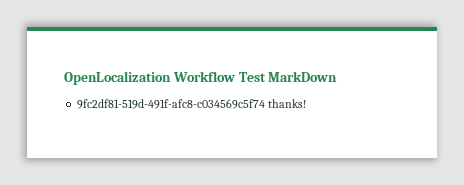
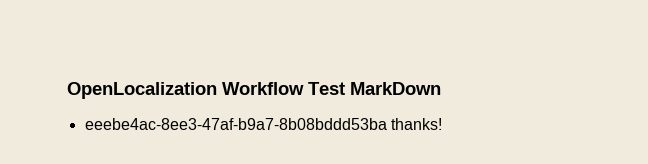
[77,99,266,109] 9fc2df81-519d-491f-afc8-c034569c5f74 -> [84,118,387,130] eeebe4ac-8ee3-47af-b9a7-8b08bddd53ba

